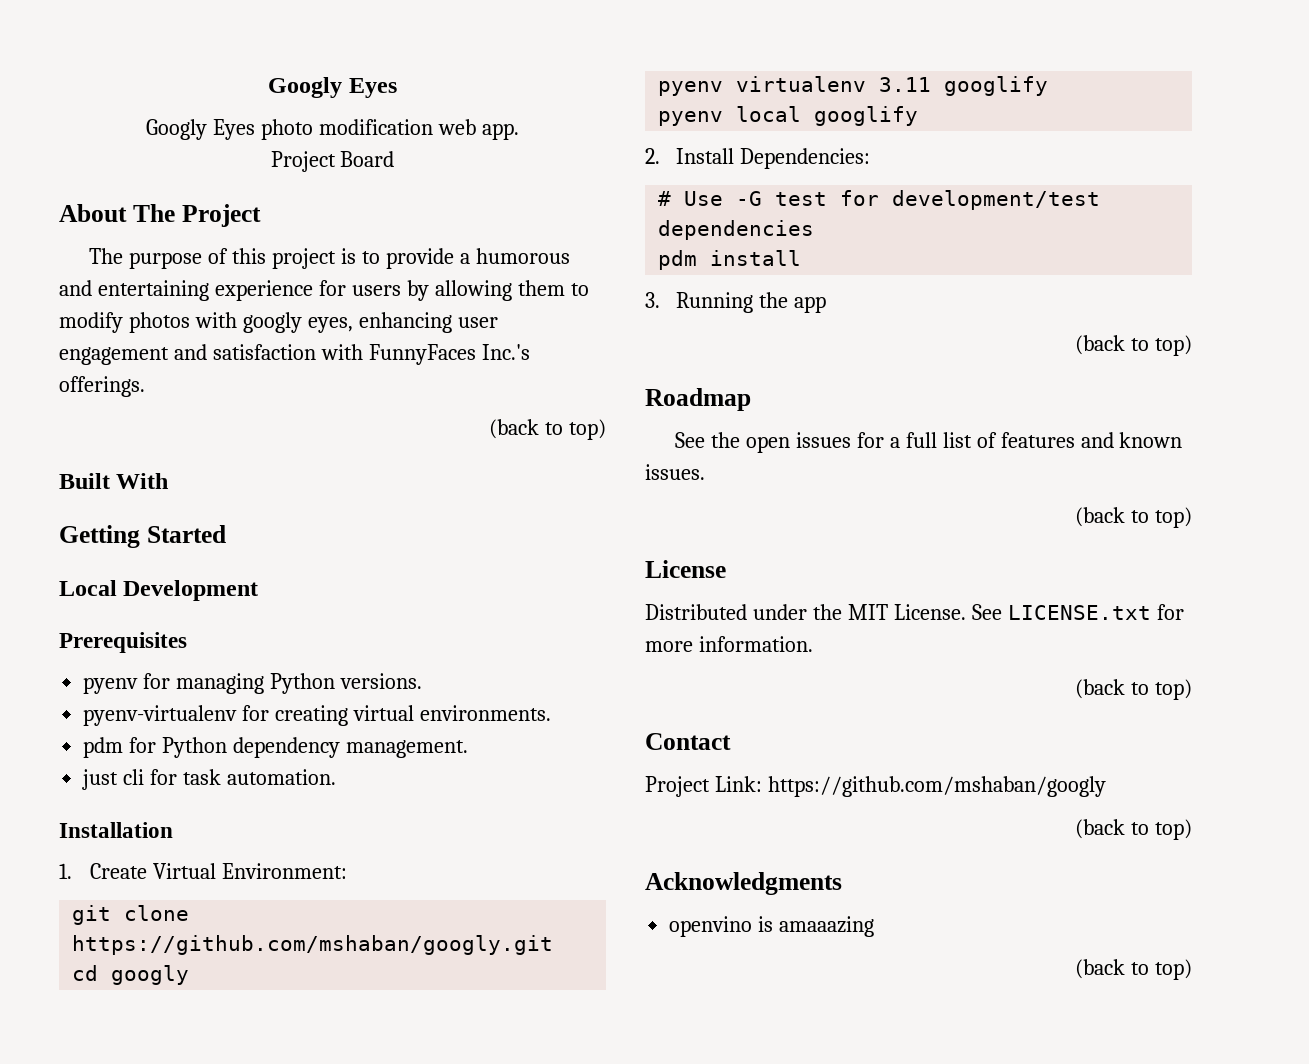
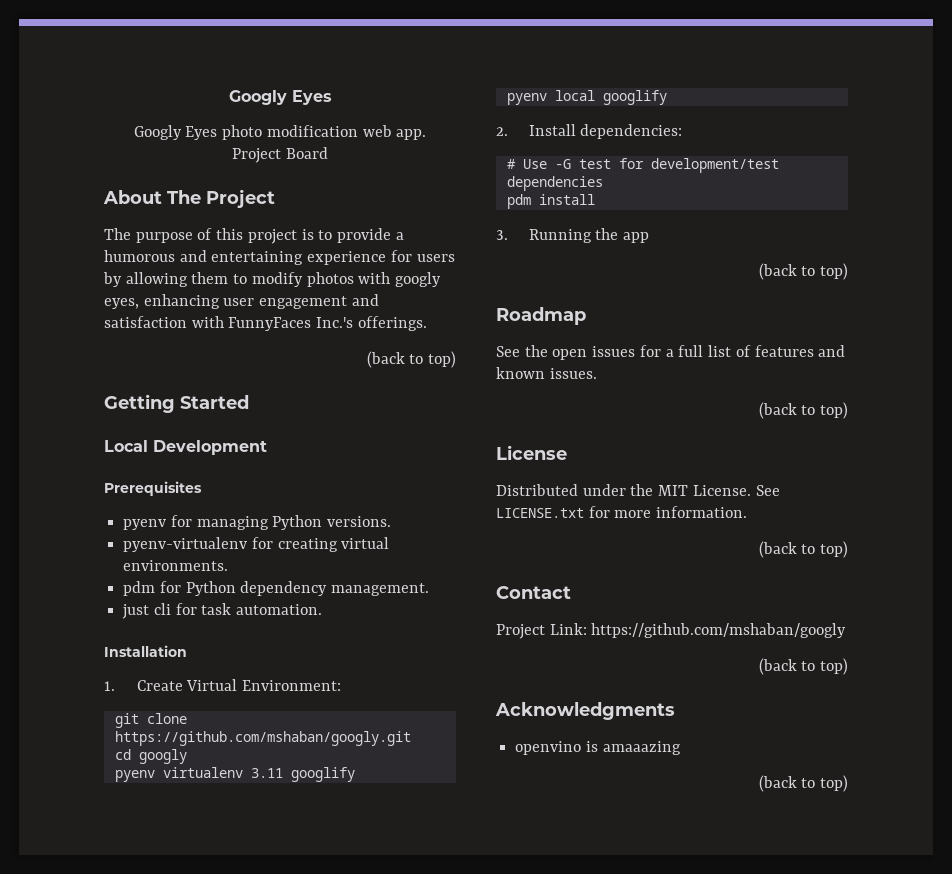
[59,473,169,489] // Built With -> (457, 359) none
[740,148,871,169] Dependencies: -> [580,124,683,139] dependencies:

